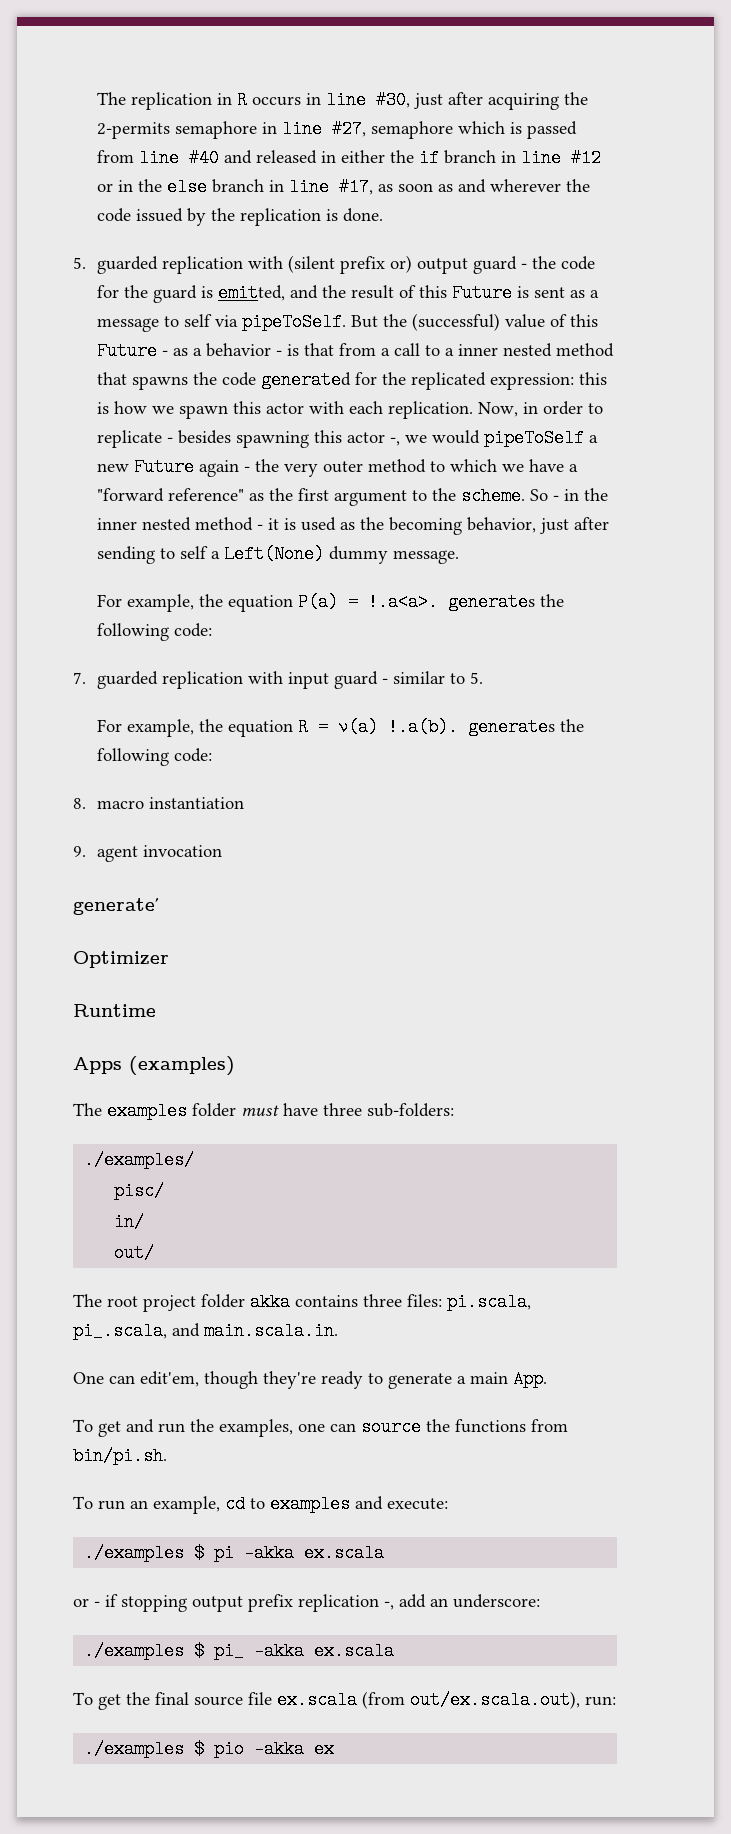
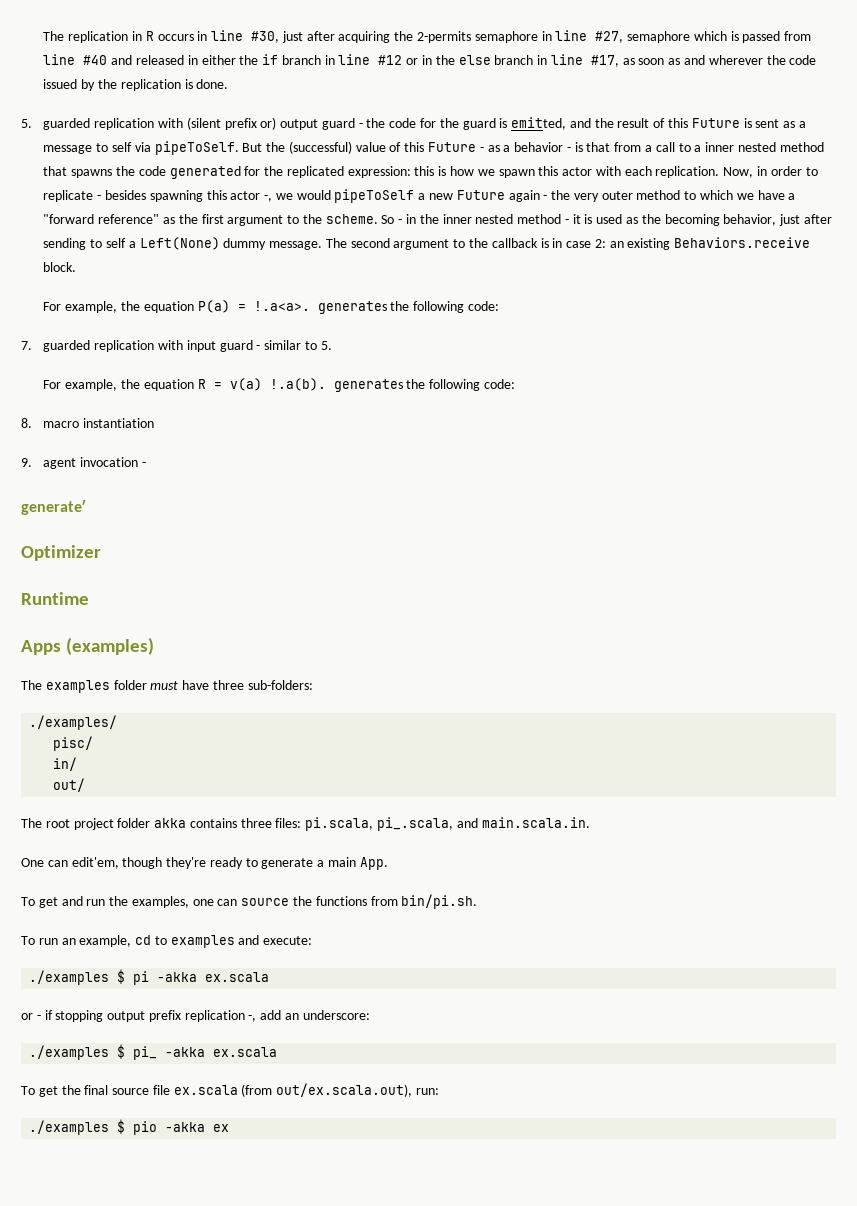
(459, 557) none -> [325,237,811,250] [43,262,77,272] The second argument to the callback is in case 2: an existing Behaviors.receive block.
(222, 851) none -> [141,462,146,467] -

